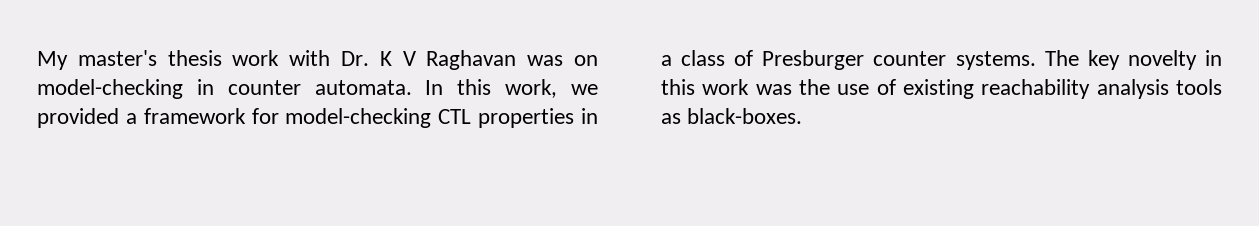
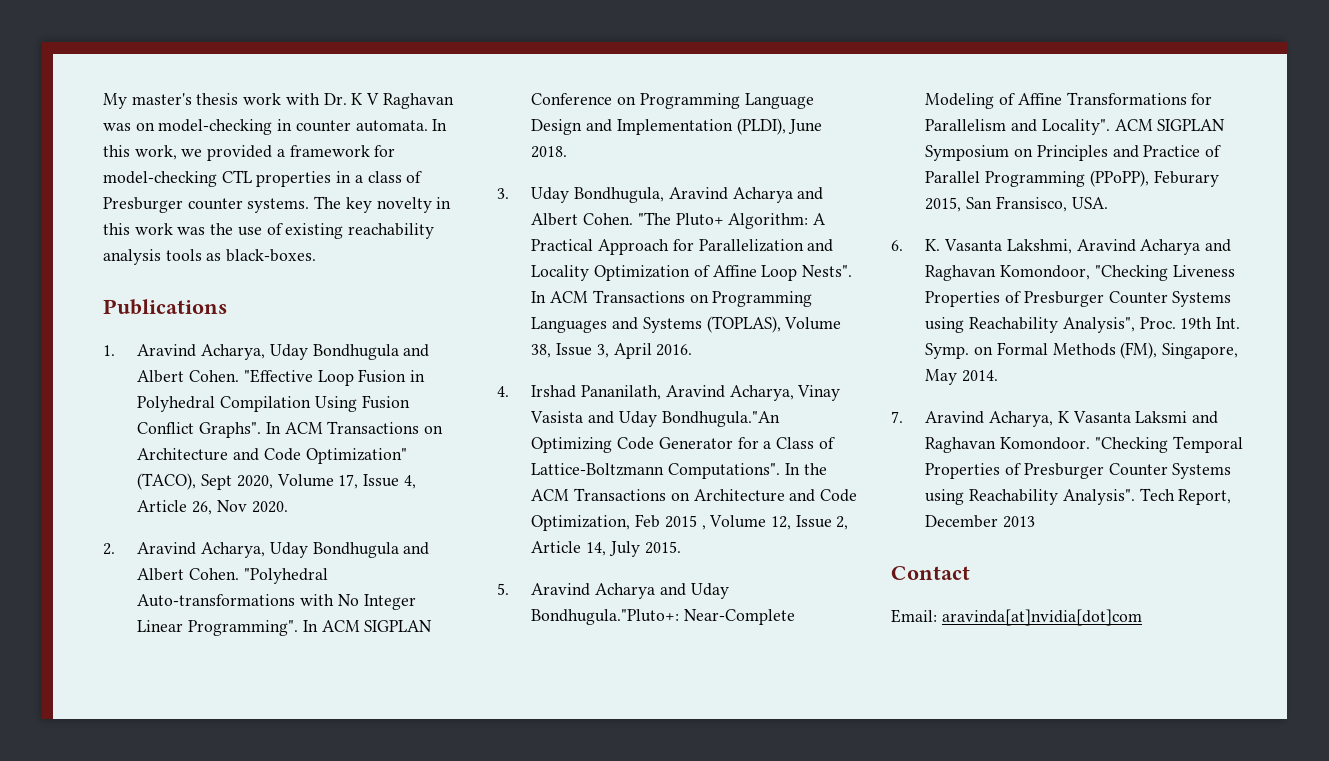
(803, 116) none -> [103,299,227,315] [103,344,430,360] [137,369,425,386] [137,395,410,412] [137,421,443,438] [137,448,407,464] [137,473,416,490] [137,500,288,515] [103,542,430,558] [137,568,328,584] [137,594,416,610] [137,620,433,636] [531,93,814,109] [531,118,823,135] [531,146,568,158] [497,187,824,203] [531,212,826,229] [531,239,834,255] [531,265,852,281] [531,290,813,307] [531,316,842,333] [531,343,693,359] [497,385,841,401] [530,411,780,427] [531,437,835,453] [531,463,827,479] [531,488,857,502] [531,514,849,531] [531,541,681,557] [497,583,729,599] [531,609,796,625] [925,92,1213,109] [925,119,1226,135] [925,145,1221,161] [925,170,1219,187] [925,196,1108,212] [891,239,1231,255] [925,265,1235,281] [925,291,1232,307] [925,317,1240,333] [925,342,1238,359] [925,369,999,385] [891,411,1218,427] [925,436,1243,453] [925,463,1232,479] [925,488,1232,505] [925,515,1036,528] [891,566,970,580] [891,609,1142,626] // Publications // 1. Aravind Acharya, Uday Bondhugula and Albert Cohen. "Effective Loop Fusion in Polyhedral Compilation Using Fusion Conflict Graphs". In ACM Transactions on Architecture and Code Optimization" (TACO), Sept 2020, Volume 17, Issue 4, Article 26, Nov 2020. // 2. Aravind Acharya, Uday Bondhugula and Albert Cohen. "Polyhedral Auto-transformations with No Integer Linear Programming". In ACM SIGPLAN Conference on Programming Language Design and Implementation (PLDI), June 2018. // 3. Uday Bondhugula, Aravind Acharya and Albert Cohen. "The Pluto+ Algorithm: A Practical Approach for Parallelization and Locality Optimization of Affine Loop Nests". In ACM Transactions on Programming Languages and Systems (TOPLAS), Volume 38, Issue 3, April 2016. // 4. Irshad Pananilath, Aravind Acharya, Vinay Vasista and Uday Bondhugula."An Optimizing Code Generator for a Class of Lattice-Boltzmann Computations". In the ACM Transactions on Architecture and Code Optimization, Feb 2015 , Volume 12, Issue 2, Article 14, July 2015. // 5. Aravind Acharya and Uday Bondhugula."Pluto+: Near-Complete Modeling of Affine Transformations for Parallelism and Locality". ACM SIGPLAN Symposium on Principles and Practice of Parallel Programming (PPoPP), Feburary 2015, San Fransisco, USA. // 6. K. Vasanta Lakshmi, Aravind Acharya and Raghavan Komondoor, "Checking Liveness Properties of Presburger Counter Systems using Reachability Analysis", Proc. 19th Int. Symp. on Formal Methods (FM), Singapore, May 2014. // 7. Aravind Acharya, K Vasanta Laksmi and Raghavan Komondoor. "Checking Temporal Properties of Presburger Counter Systems using Reachability Analysis". Tech Report, December 2013 // Contact // Email: aravinda[at]nvidia[dot]com

